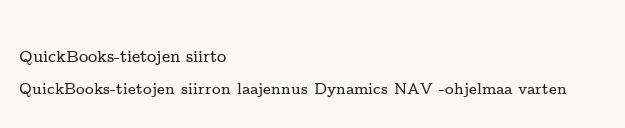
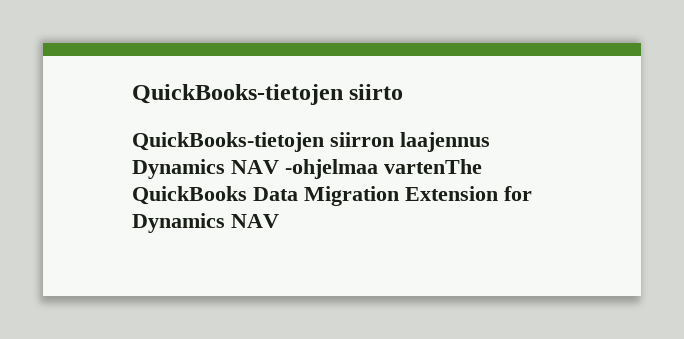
[518,84,567,94] varten -> [384,159,482,174] [132,186,532,206] [132,213,279,233] vartenThe QuickBooks Data Migration Extension for Dynamics NAV

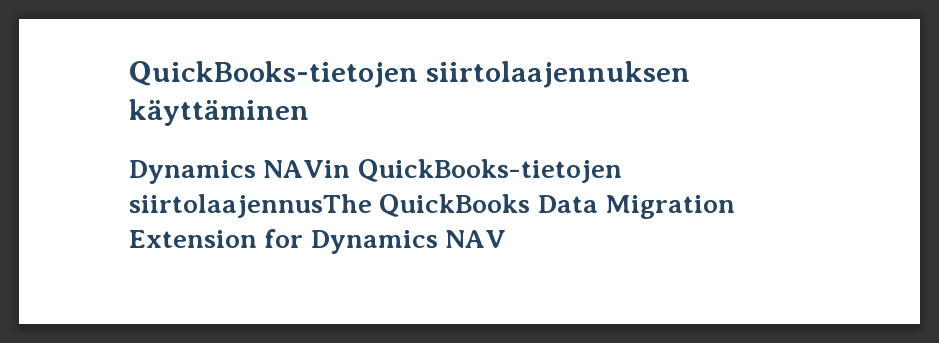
[132,84,404,105] [132,132,490,152] [132,159,482,179] QuickBooks-tietojen siirto // QuickBooks-tietojen siirron laajennus Dynamics NAV -ohjelmaa vartenThe -> [129,61,690,88] [129,99,309,126] [129,159,622,184] [129,194,372,218] QuickBooks-tietojen siirtolaajennuksen käyttäminen // Dynamics NAVin QuickBooks-tietojen siirtolaajennusThe

